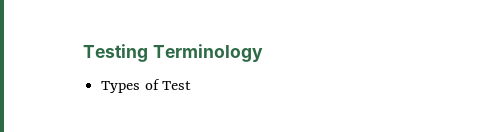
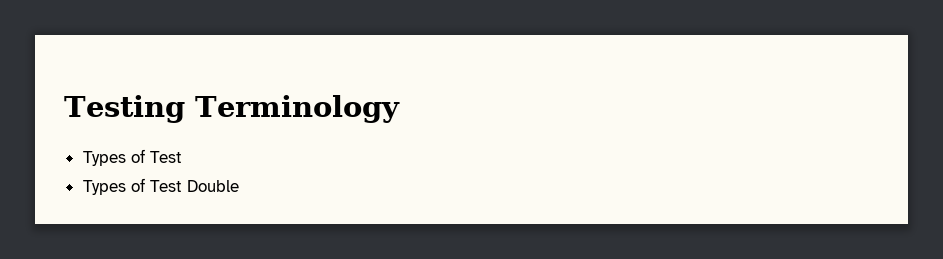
(192, 85) none -> [82,178,239,195] // Types of Test Double

